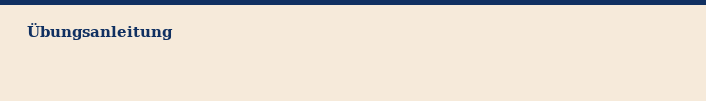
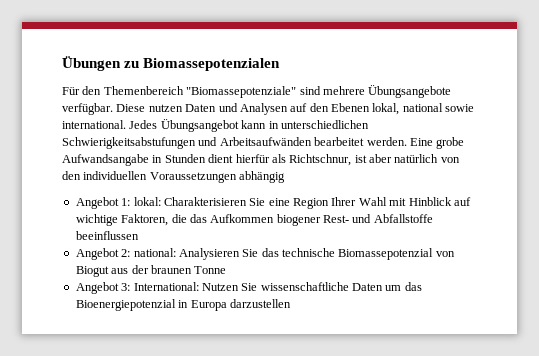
[27,23,173,40] Übungsanleitung -> [62,56,281,71] [62,85,452,98] [62,103,475,115] [62,119,369,132] [62,137,465,149] [62,154,460,166] [62,171,286,183] [75,197,471,209] [75,214,433,226] [75,231,139,240] [75,248,455,260] [75,265,227,277] [75,282,422,294] [75,299,291,311] Übungen zu Biomassepotenzialen // Für den Themenbereich "Biomassepotenziale" sind mehrere Übungsangebote verfügbar. Diese nutzen Daten und Analysen auf den Ebenen lokal, national sowie international. Jedes Übungsangebot kann in unterschiedlichen Schwierigkeitsabstufungen und Arbeitsaufwänden bearbeitet werden. Eine grobe Aufwandsangabe in Stunden dient hierfür als Richtschnur, ist aber natürlich von den individuellen Voraussetzungen abhängig // Angebot 1: lokal: Charakterisieren Sie eine Region Ihrer Wahl mit Hinblick auf wichtige Faktoren, die das Aufkommen biogener Rest- und Abfallstoffe beeinflussen // Angebot 2: national: Analysieren Sie das technische Biomassepotenzial von Biogut aus der braunen Tonne // Angebot 3: International: Nutzen Sie wissenschaftliche Daten um das Bioenergiepotenzial in Europa darzustellen

